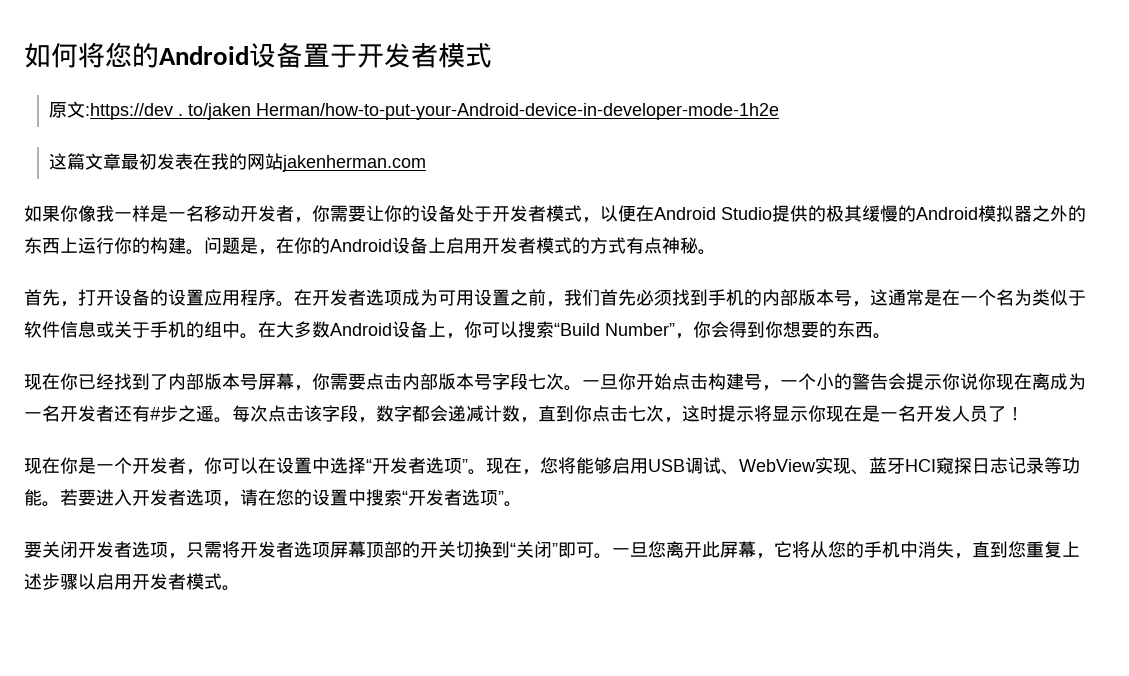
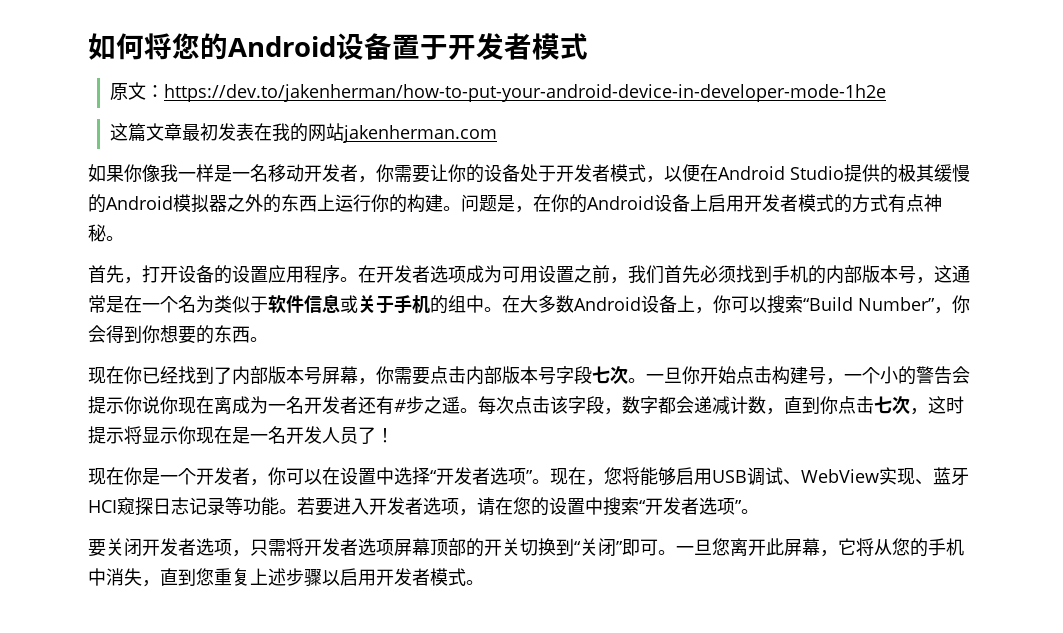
[85,103,780,120] :https://dev . to/jaken Herman/how-to-put-your-Android-device-in-developer-mode-1h2e -> [145,84,886,102] ：https://dev.to/jakenherman/how-to-put-your-android-device-in-developer-mode-1h2e

